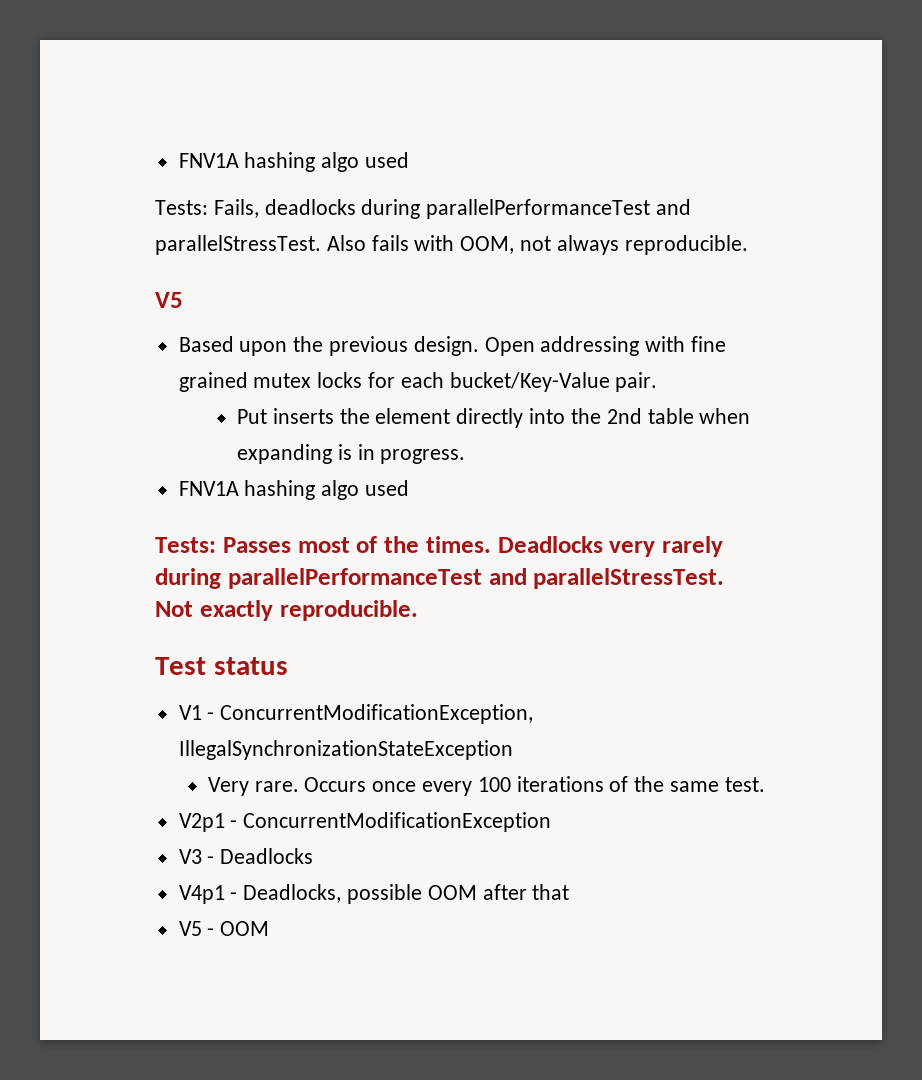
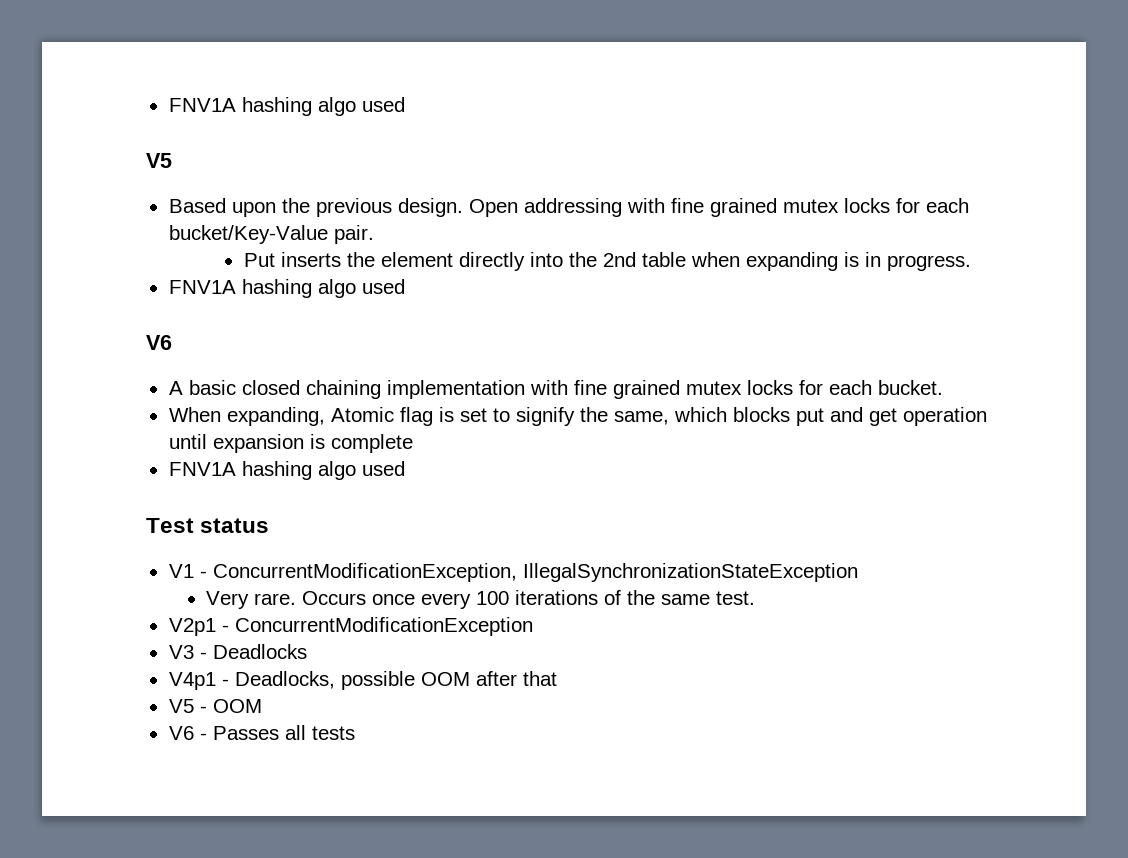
[178,152,410,172] [155,199,692,219] [155,235,748,255] FNV1A hashing algo used // Tests: Fails, deadlocks during parallelPerformanceTest and parallelStressTest. Also fails with OOM, not always reproducible. -> [168,97,405,116] FNV1A hashing algo used
[155,536,723,557] [155,568,725,589] [155,600,418,621] Tests: Passes most of the times. Deadlocks very rarely during parallelPerformanceTest and parallelStressTest. Not exactly reproducible. -> [146,335,172,350] [168,380,943,399] [168,407,987,426] [168,434,413,453] [168,461,405,480] V6 // A basic closed chaining implementation with fine grained mutex locks for each bucket. // When expanding, Atomic flag is set to signify the same, which blocks put and get operation until expansion is complete // FNV1A hashing algo used
(270, 928) none -> [168,725,355,740] // V6 - Passes all tests

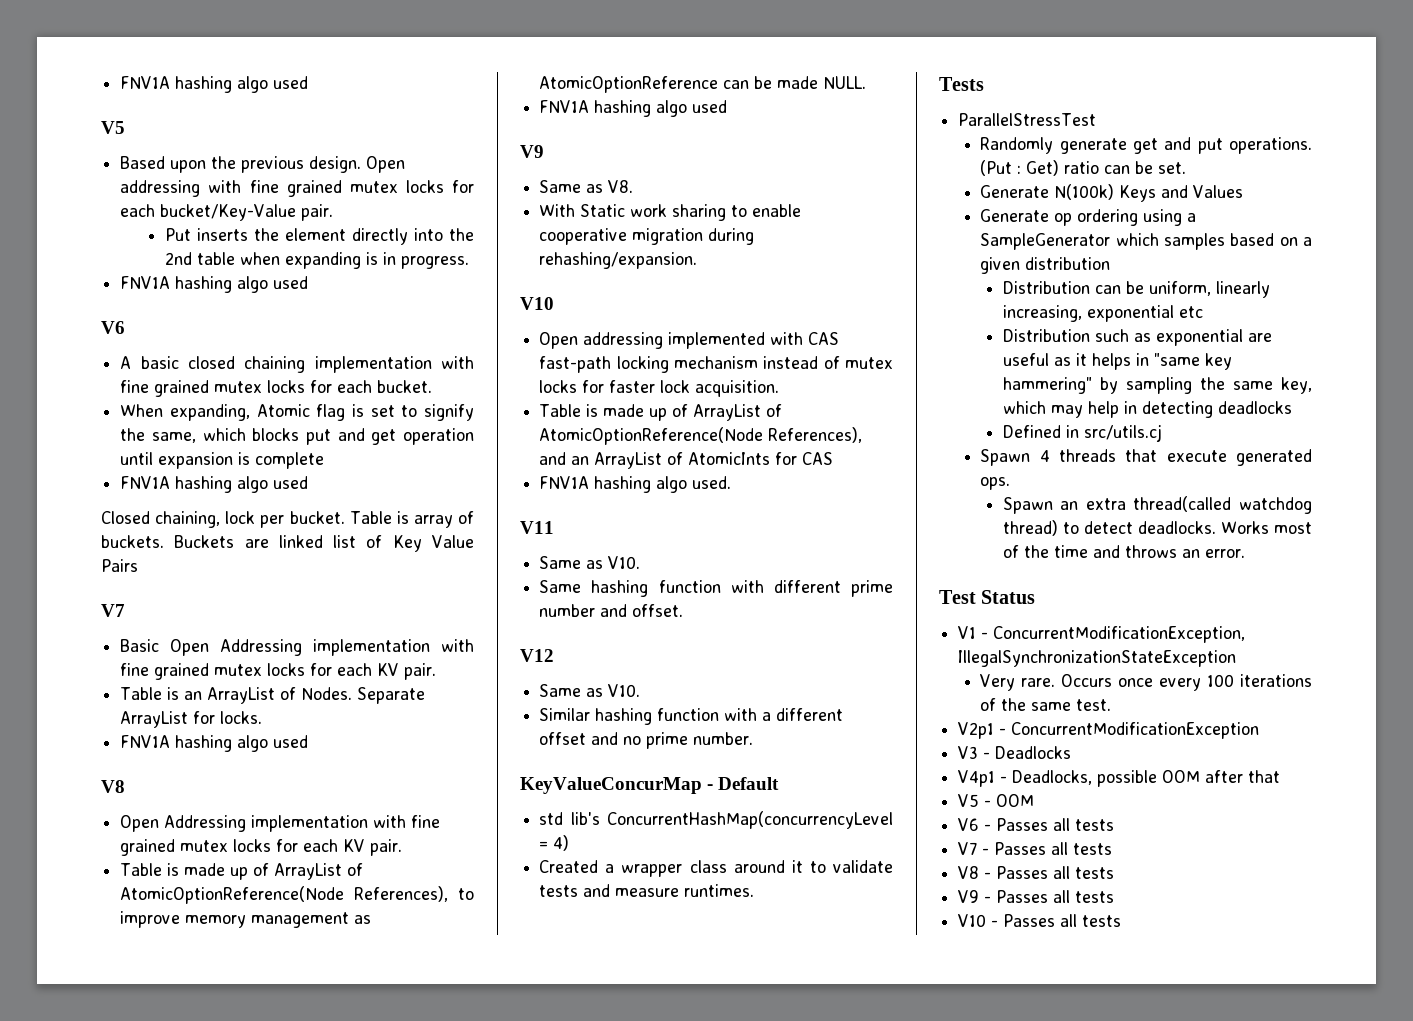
(405, 468) none -> [101,511,474,528] [101,535,475,552] [101,559,138,572] [101,604,125,617] [120,639,474,656] [120,663,437,680] [120,687,426,704] [120,711,263,728] [120,735,309,752] [101,780,125,793] [120,815,441,832] [120,839,403,856] [120,863,364,880] [120,886,474,904] [120,911,372,928] [539,76,867,93] [539,100,728,117] [520,145,544,158] [539,180,634,193] [539,204,802,221] [539,228,755,245] [539,252,698,269] [520,297,554,310] [539,332,840,349] [539,356,893,373] [539,380,780,397] [539,404,783,421] [539,427,863,445] [539,452,834,469] [539,476,732,493] [520,521,554,534] [539,556,641,569] [539,580,893,597] [539,604,684,617] [520,649,554,662] [539,684,641,697] [539,708,844,725] [539,732,754,749] [520,777,780,794] [539,811,893,829] [539,835,570,851] [539,860,893,877] [539,884,755,897] [939,77,984,91] [958,113,1097,126] [980,137,1312,154] [980,160,1187,176] [980,184,1244,202] [980,209,1197,226] [980,233,1312,250] [980,257,1111,274] [1002,281,1270,298] [1002,305,1203,322] [1002,329,1272,346] [1002,353,1232,370] [1002,377,1312,394] [1002,401,1292,418] [1002,424,1162,442] [980,449,1312,466] [980,477,1011,490] [1002,496,1312,514] [1002,520,1312,536] [1002,545,1245,558] // Closed chaining, lock per bucket. Table is array of buckets. Buckets are linked list of Key Value Pairs // V7 // Basic Open Addressing implementation with fine grained mutex locks for each KV pair. // Table is an ArrayList of Nodes. Separate ArrayList for locks. // FNV1A hashing algo used // V8 // Open Addressing implementation with fine grained mutex locks for each KV pair. // Table is made up of ArrayList of AtomicOptionReference(Node References), to improve memory management as AtomicOptionReference can be made NULL. // FNV1A hashing algo used // V9 // Same as V8. // With Static work sharing to enable cooperative migration during rehashing/expansion. // V10 // Open addressing implemented with CAS fast-path locking mechanism instead of mutex locks for faster lock acquisition. // Table is made up of ArrayList of AtomicOptionReference(Node References), and an ArrayList of AtomicInts for CAS // FNV1A hashing algo used. // V11 // Same as V10. // Same hashing function with different prime number and offset. // V12 // Same as V10. // Similar hashing function with a different offset and no prime number. // KeyValueConcurMap - Default // std lib's ConcurrentHashMap(concurrencyLevel = 4) // Created a wrapper class around it to validate tests and measure runtimes. // Tests // ParallelStressTest // Randomly generate get and put operations. (Put : Get) ratio can be set. // Generate N(100k) Keys and Values // Generate op ordering using a SampleGenerator which samples based on a given distribution // Distribution can be uniform, linearly increasing, exponential etc // Distribution such as exponential are useful as it helps in "same key hammering" by sampling the same key, which may help in detecting deadlocks // Defined in src/utils.cj // Spawn 4 threads that execute generated ops. // Spawn an extra thread(called watchdog thread) to detect deadlocks. Works most of the time and throws an error.
[200,518,270,533] status -> [981,590,1036,604] Status
(355, 733) none -> [958,842,1113,855] [958,866,1115,879] [958,890,1115,903] [958,914,1122,927] // V7 - Passes all tests // V8 - Passes all tests // V9 - Passes all tests // V10 - Passes all tests

